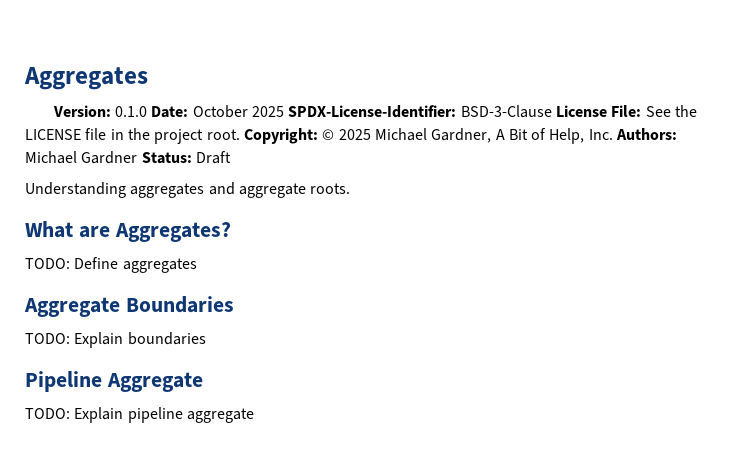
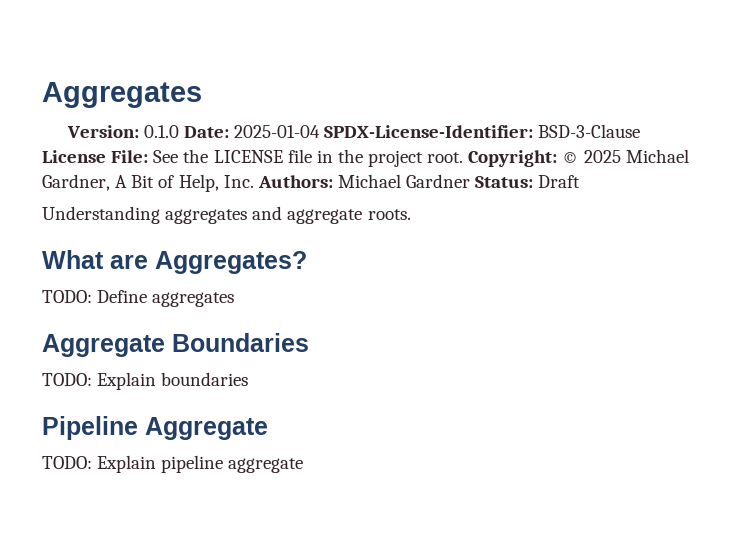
[192,105,285,118] October 2025 -> [233,125,320,138] 2025-01-04

